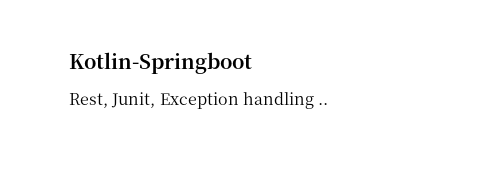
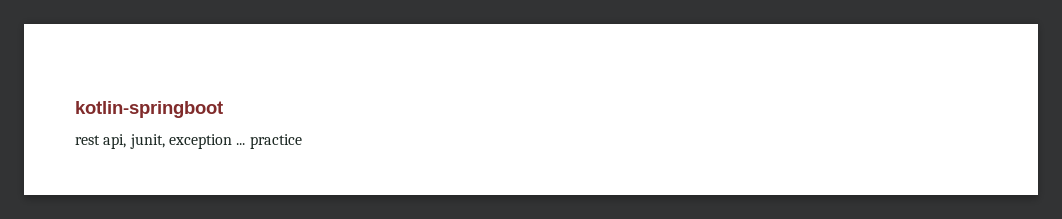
[69,52,252,74] [69,92,329,109] Kotlin-Springboot // Rest, Junit, Exception handling .. -> [75,101,223,118] [75,134,302,149] kotlin-springboot // rest api, junit, exception ... practice

